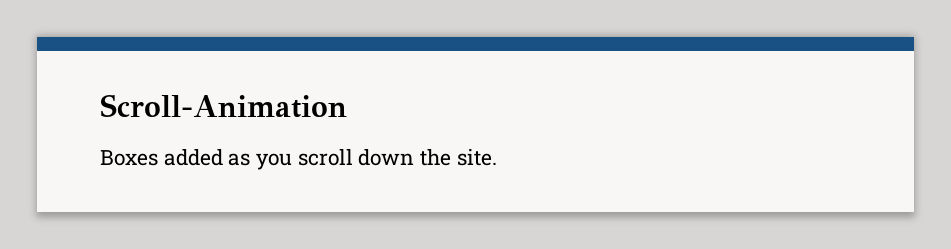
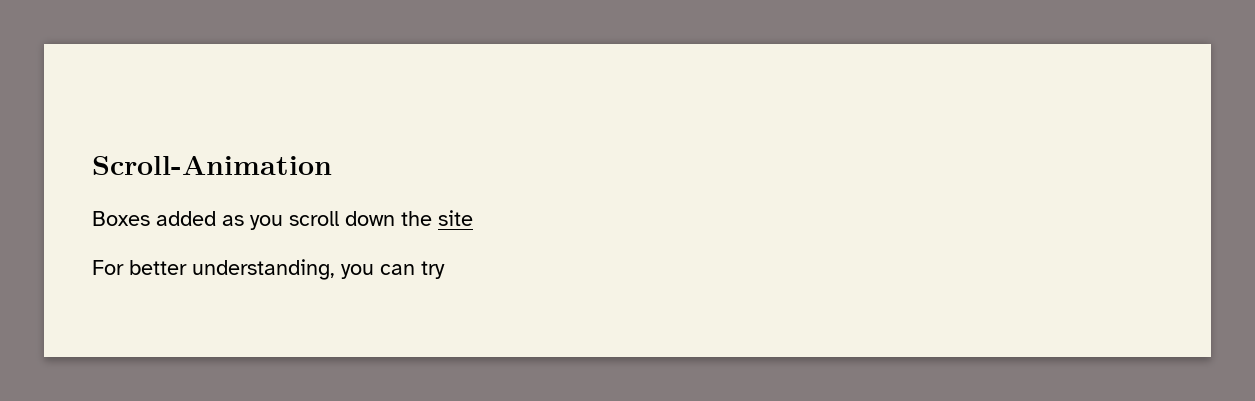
[456,149,497,166] site. -> [438,210,473,226] [92,259,445,280] site // For better understanding, you can try

